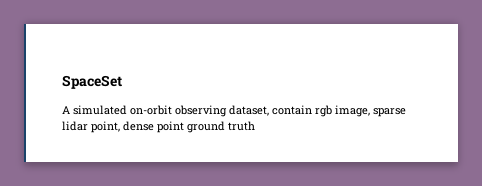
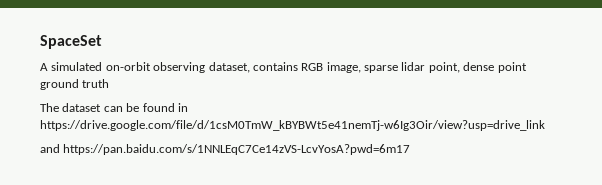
[272,105,332,117] contain rgb -> [252,62,324,71] contains RGB
(255, 126) none -> [40,103,188,112] [40,120,545,131] [40,144,411,155] // The dataset can be found in https://drive.google.com/file/d/1csM0TmW_kBYBWt5e41nemTj-w6Ig3Oir/view?usp=drive_link // and https://pan.baidu.com/s/1NNLEqC7Ce14zVS-LcvYosA?pwd=6m17

